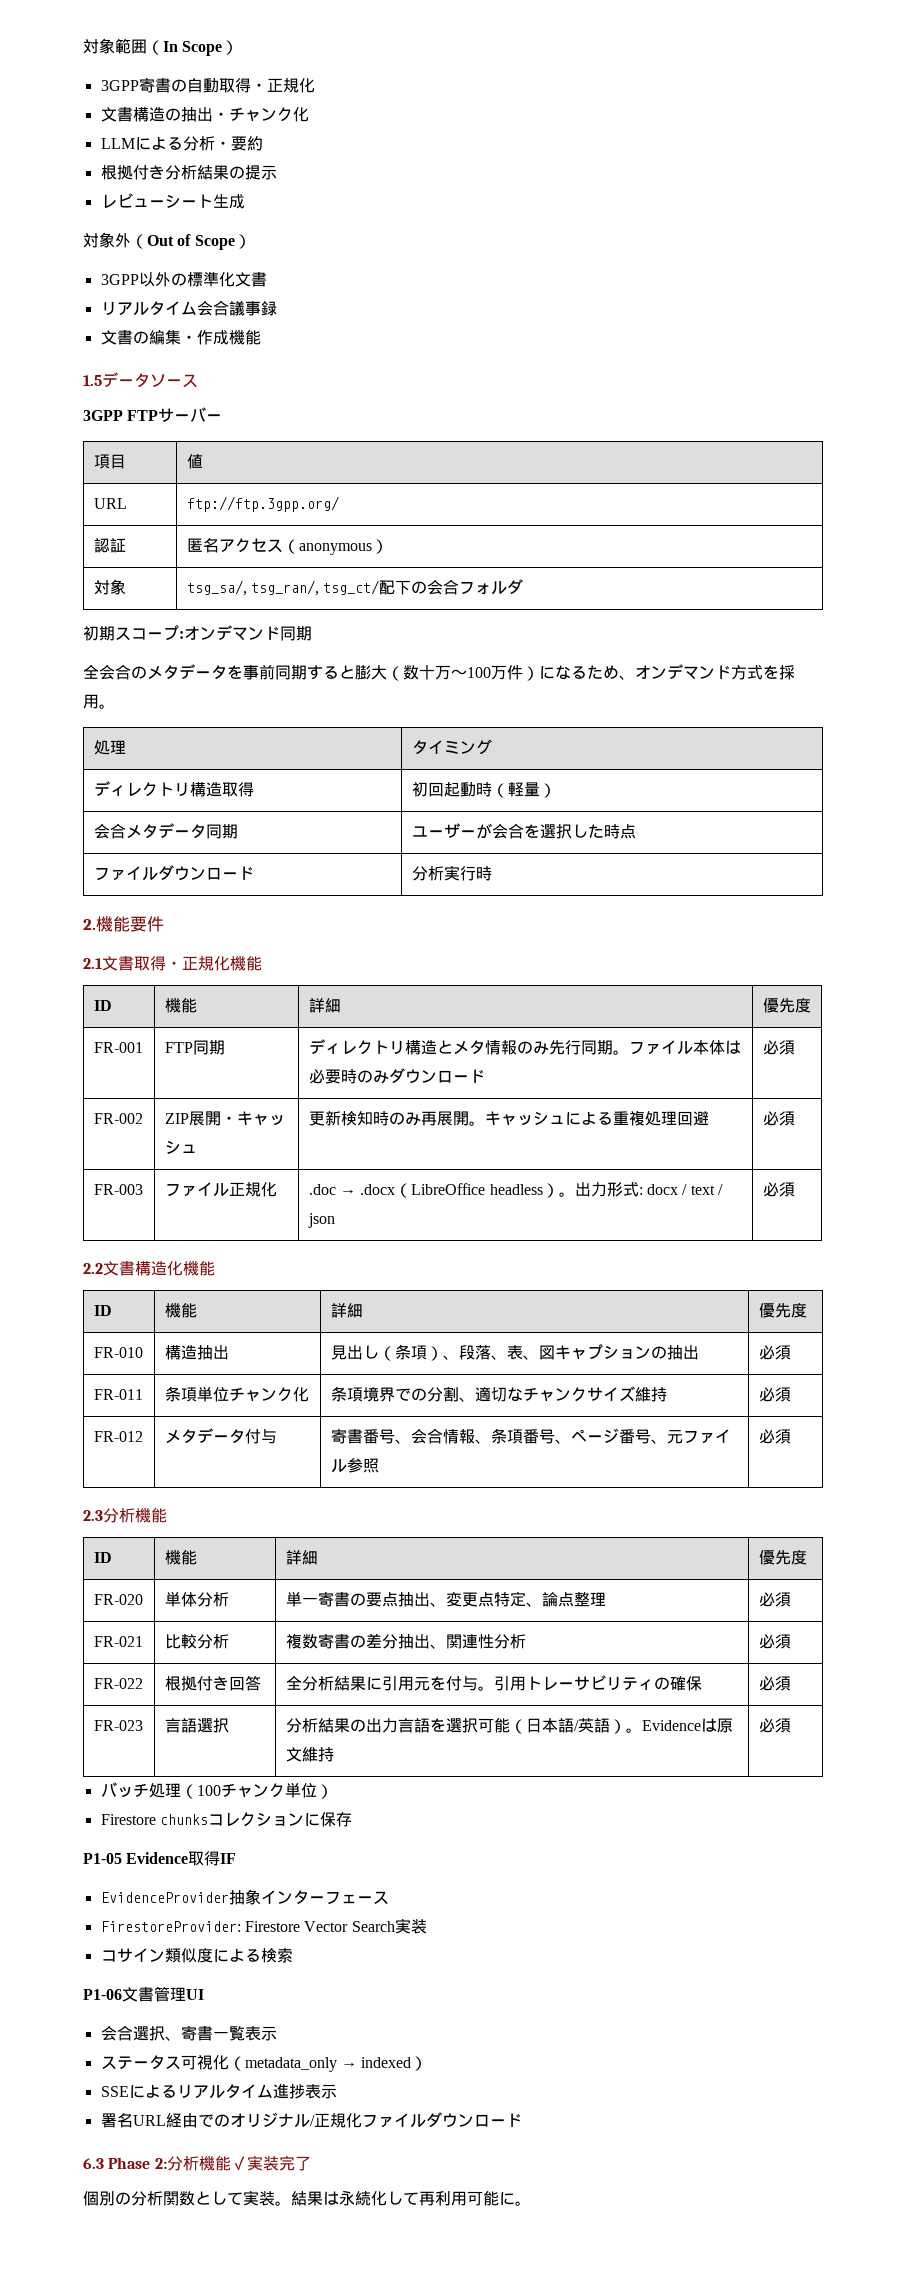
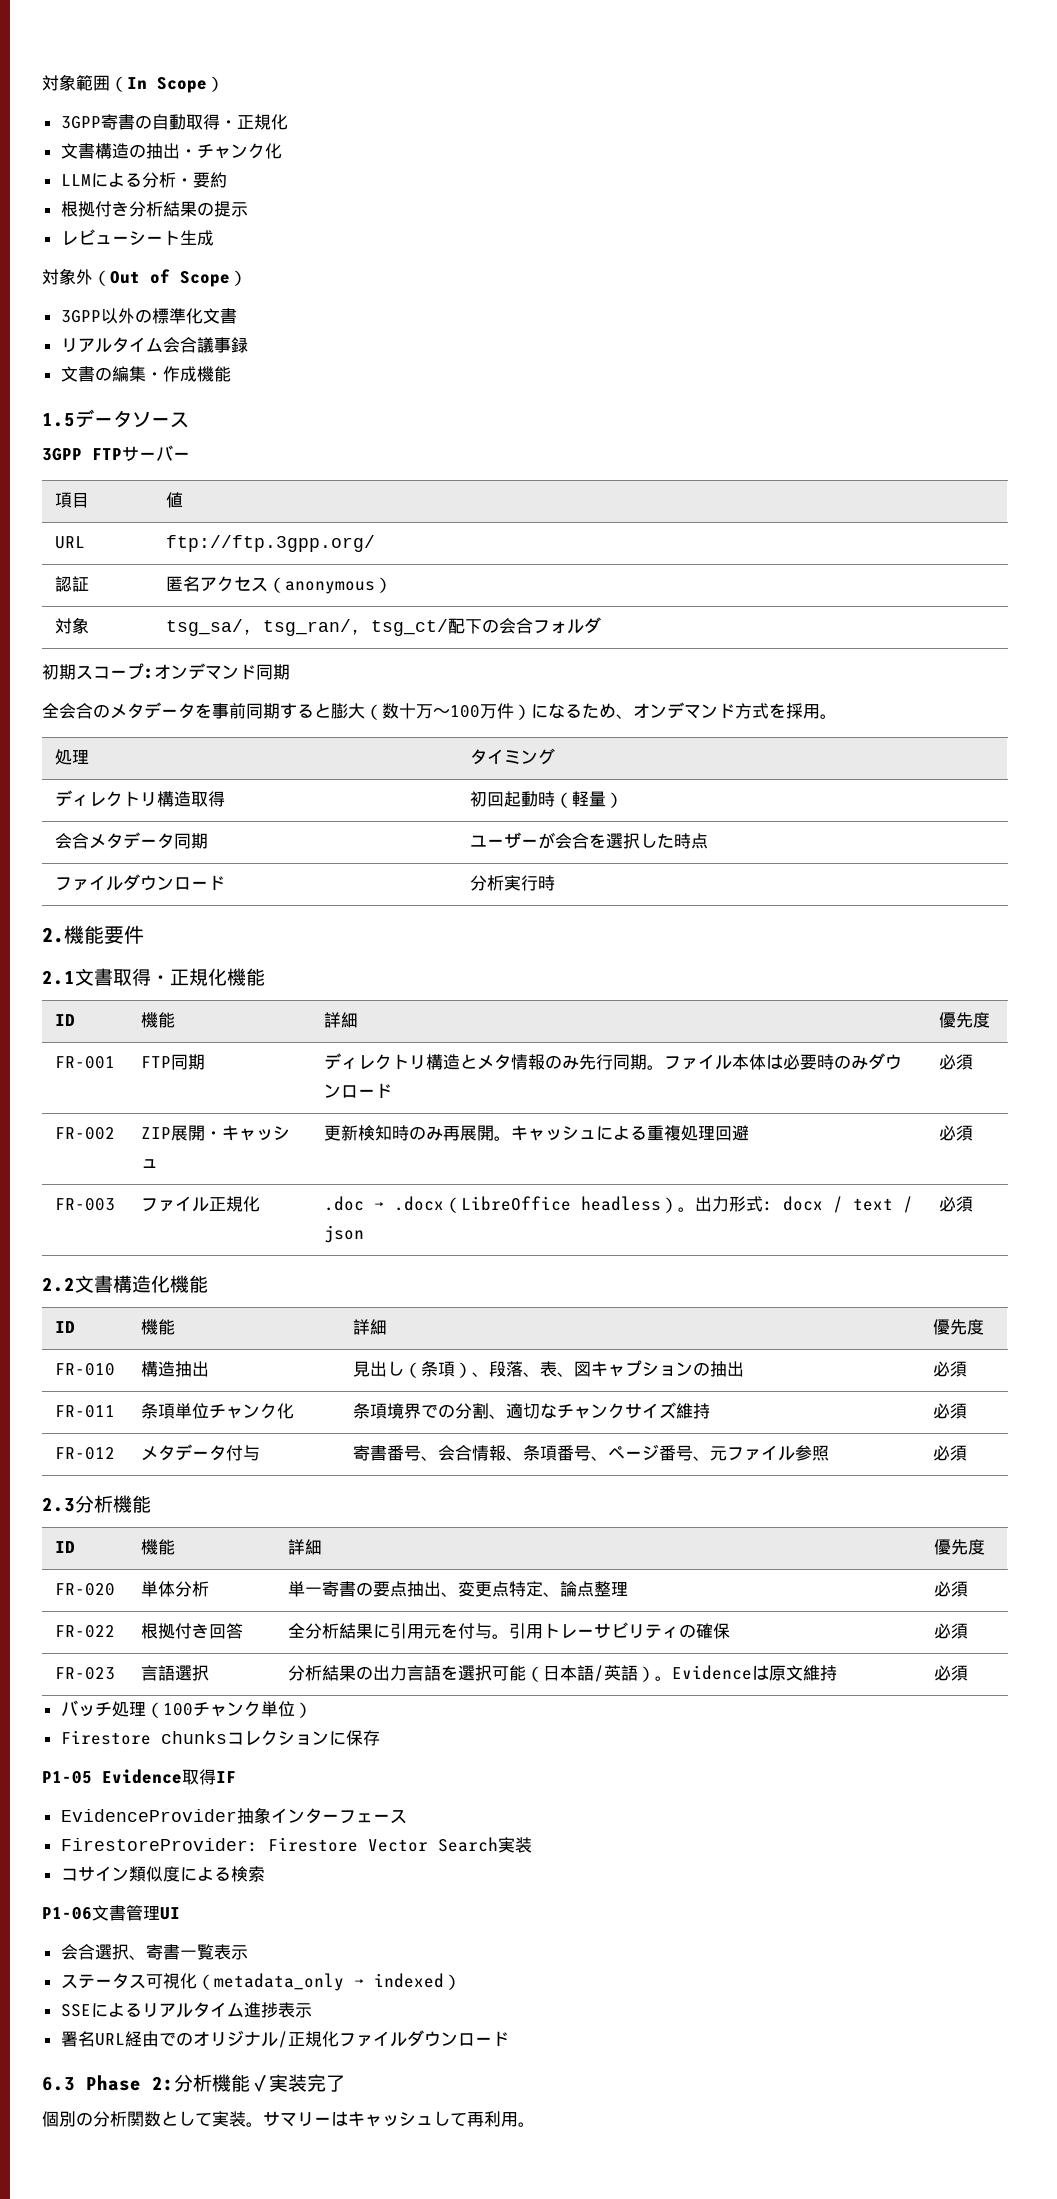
[93,1636,143,1647] [164,1634,229,1649] [285,1633,526,1649] [758,1634,791,1649] // FR-021 | 比較分析 | 複数寄書の差分抽出、関連性分析 | 必須 -> (968, 1589) none
[291,2190,387,2206] 結果は永続化 -> [263,2111,433,2127] サマリーはキャッシュ
[467,2191,515,2206] 可能に -> (518, 2119) none

